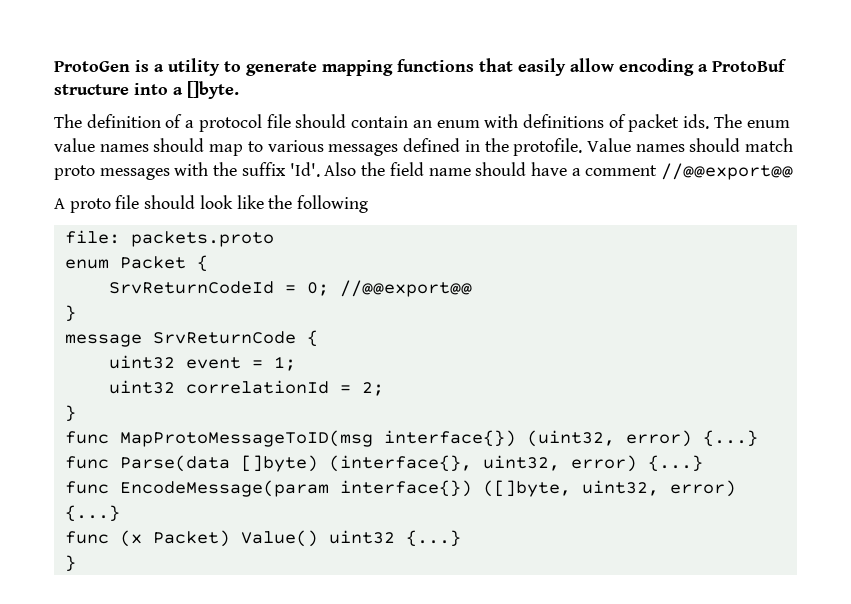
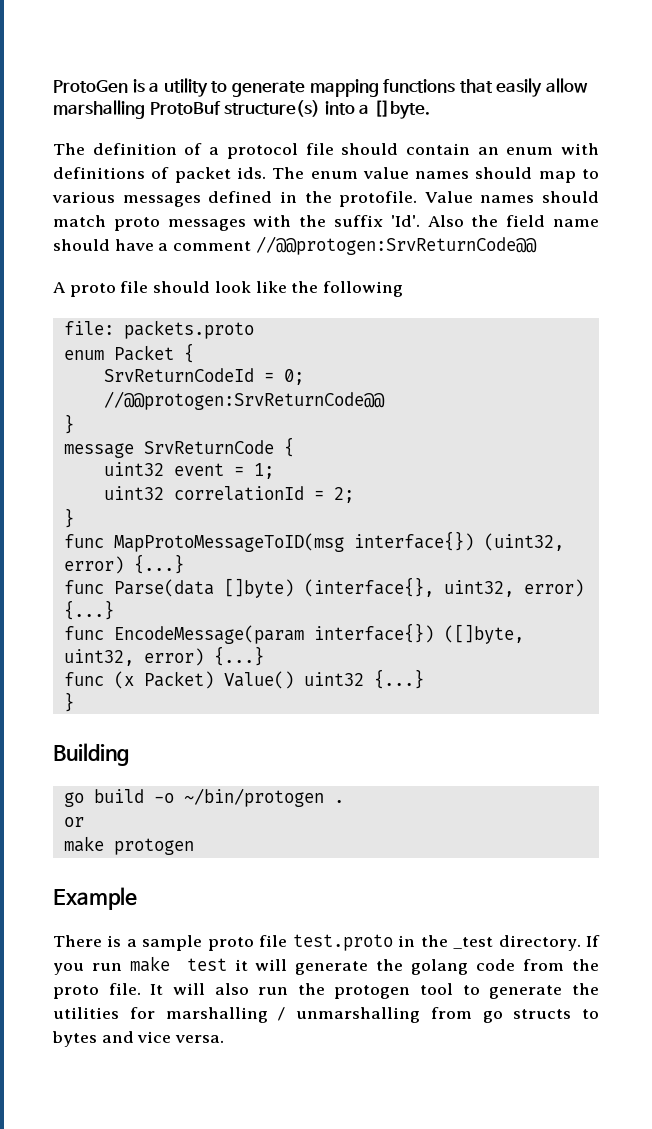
[619,58,787,76] [54,84,129,95] encoding a ProtoBuf structure -> [53,100,321,119] marshalling ProtoBuf structure(s)
[661,163,794,180] //@@export@@ -> [255,236,537,255] //@@protogen:SrvReturnCode@@
[339,280,472,297] //@@export@@ -> [103,391,385,410] //@@protogen:SrvReturnCode@@
(76, 563) none -> [53,743,129,766] [63,788,344,807] [63,817,84,827] [63,836,194,855] [53,887,137,910] [53,934,600,951] [53,956,599,975] [53,983,599,999] [53,1007,599,1023] [52,1031,225,1047] // Building // go build -o ~/bin/protogen . // or // make protogen // Example // There is a sample proto file test.proto in the _test directory. If you run make test it will generate the golang code from the proto file. It will also run the protogen tool to generate the utilities for marshalling / unmarshalling from go structs to bytes and vice versa.

